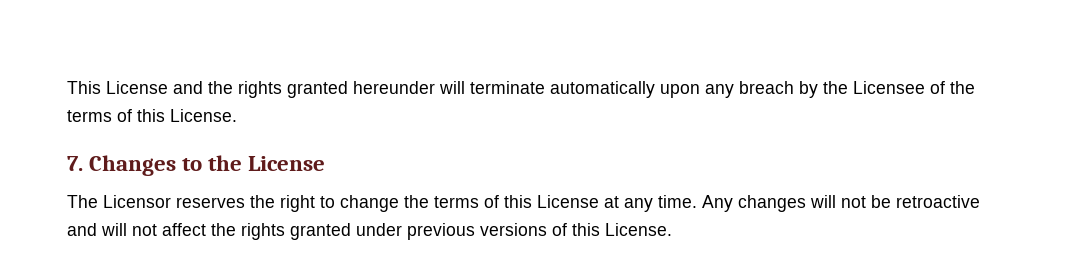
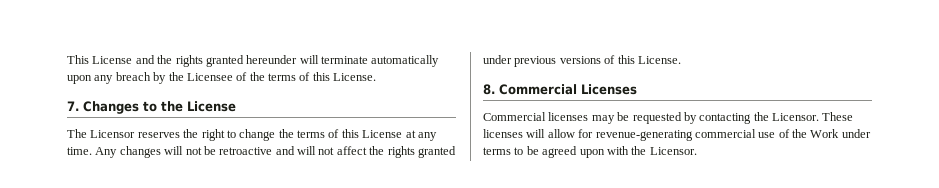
(672, 229) none -> [483,84,637,95] [483,112,854,124] [483,129,871,141] [483,146,697,158] // 8. Commercial Licenses // Commercial licenses may be requested by contacting the Licensor. These licenses will allow for revenue-generating commercial use of the Work under terms to be agreed upon with the Licensor.

